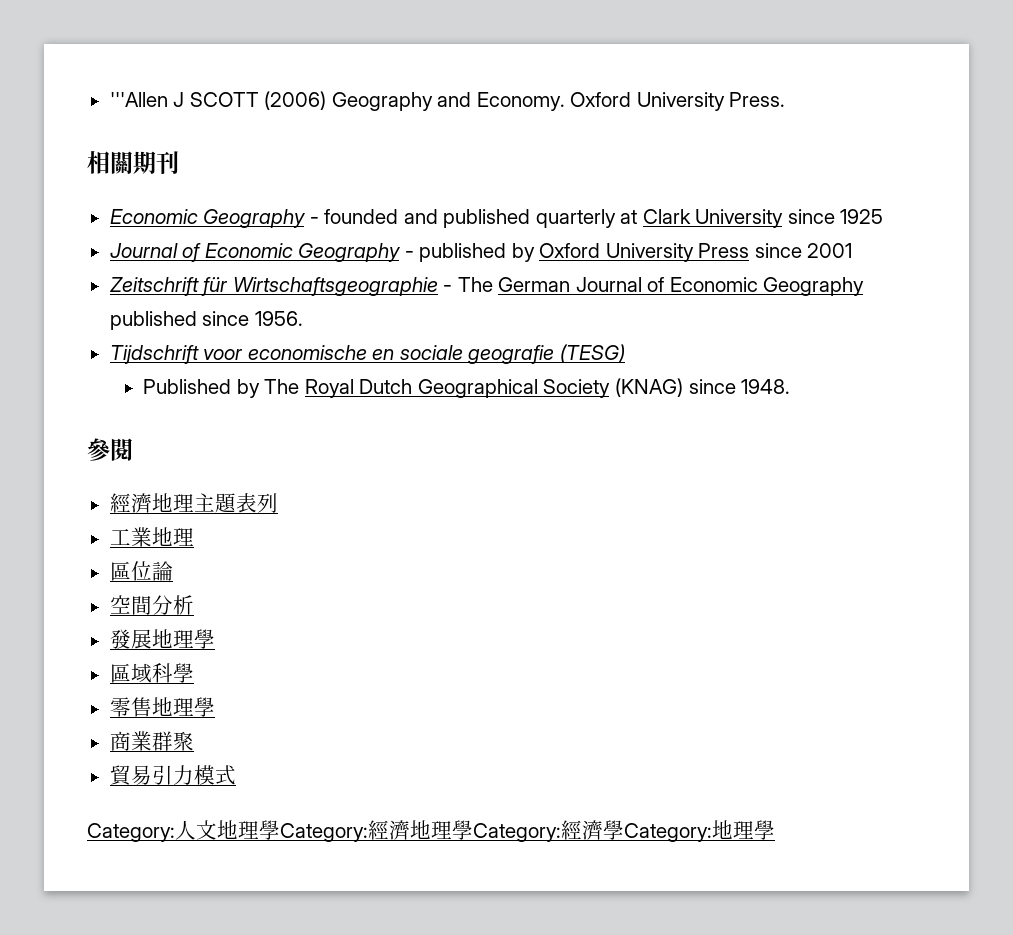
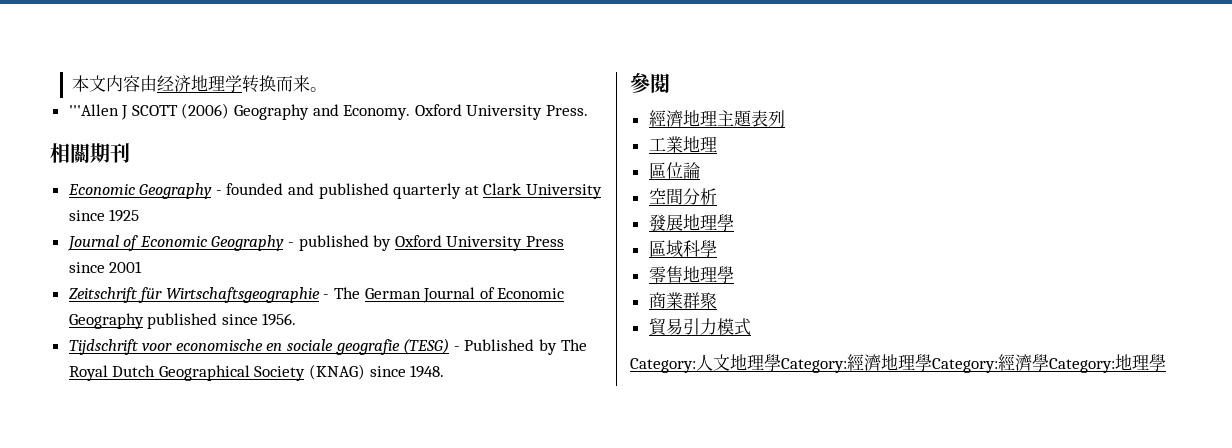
(109, 99) none -> [72,75,328,93] 本文内容由经济地理学转换而来。 //
(625, 353) // -> [453,346,460,351] -

